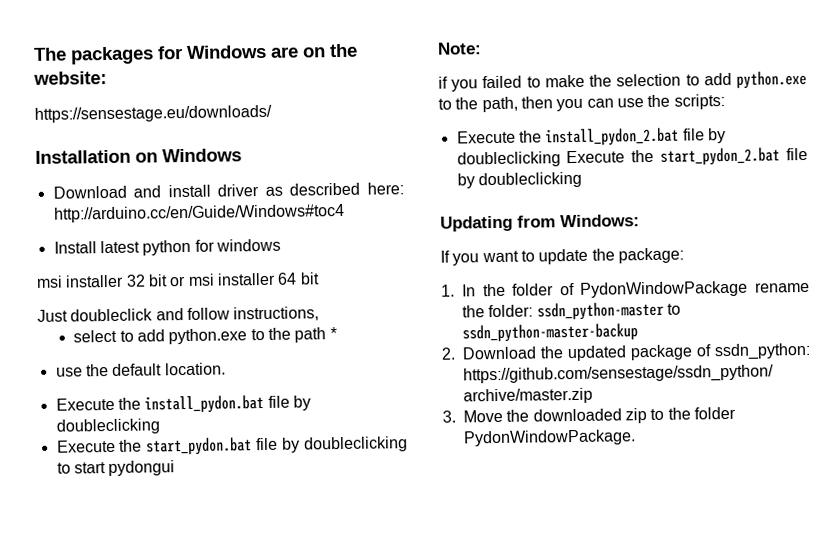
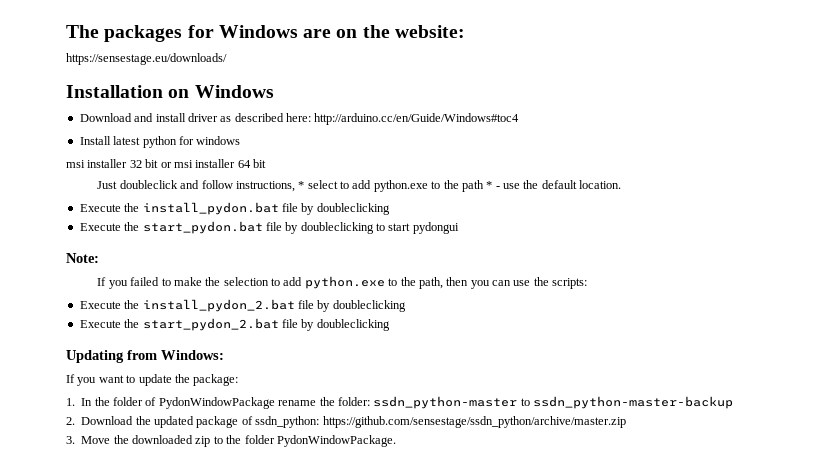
(320, 314) // -> [298,181,305,189] *
(337, 333) // -> [495,186,500,189] -
[438,76,448,89] if -> [97,277,107,286] If
(561, 159) none -> (406, 306) //

